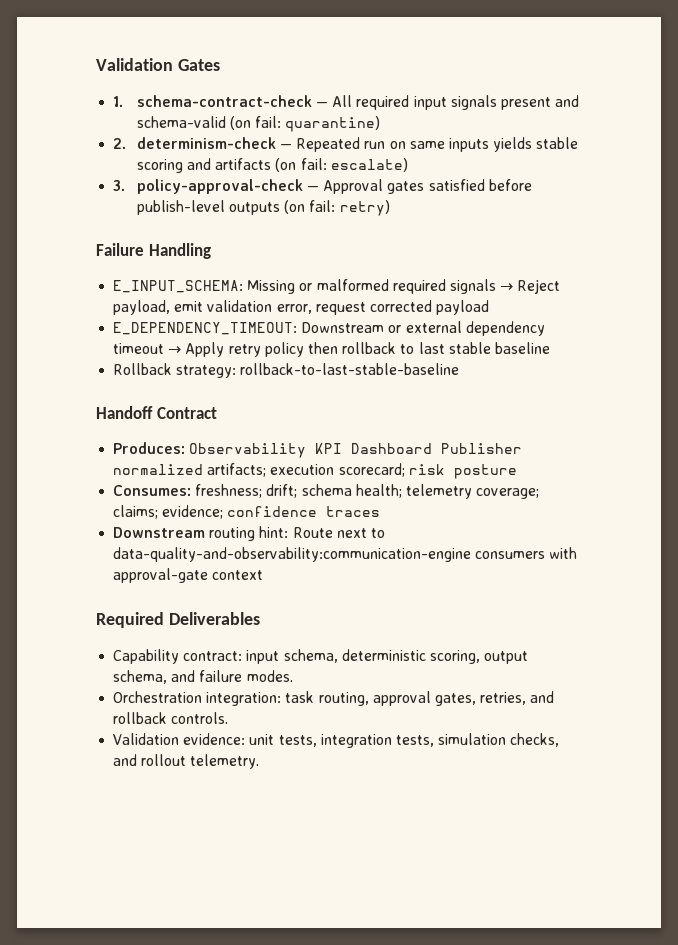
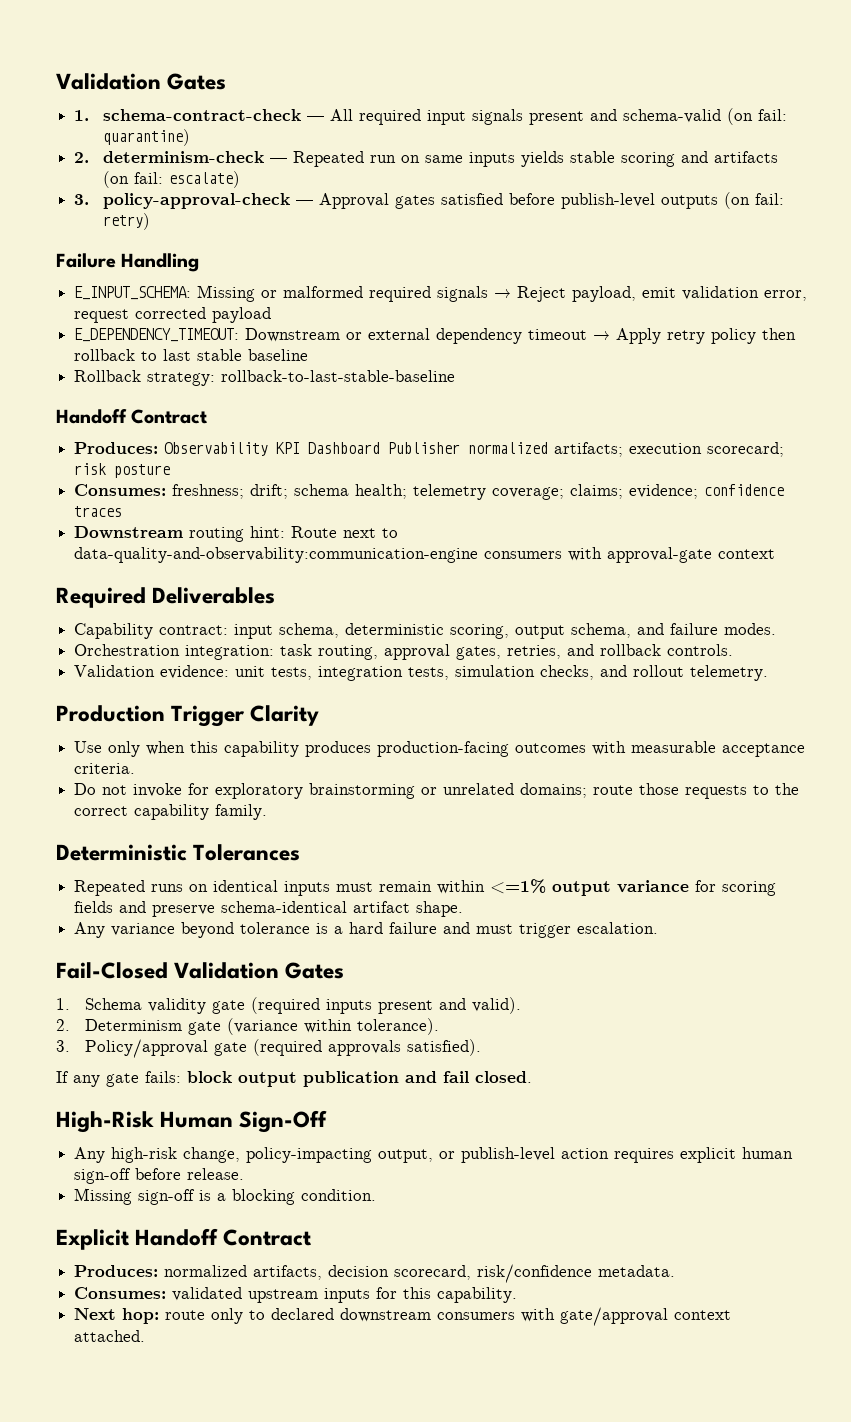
(260, 761) none -> [56,705,320,727] [74,741,806,757] [74,763,136,774] [74,783,800,799] [74,804,268,820] [56,844,301,861] [74,879,777,896] [74,901,464,917] [74,922,659,938] [56,962,345,979] [56,997,522,1014] [56,1018,440,1035] [56,1039,482,1058] [56,1071,532,1087] [56,1110,328,1133] [74,1147,794,1163] [74,1168,245,1184] [74,1188,377,1205] [56,1228,312,1250] [74,1264,676,1283] [74,1287,518,1303] [74,1307,732,1326] [74,1330,146,1342] // Production Trigger Clarity // Use only when this capability produces production-facing outcomes with measurable acceptance criteria. // Do not invoke for exploratory brainstorming or unrelated domains; route those requests to the correct capability family. // Deterministic Tolerances // Repeated runs on identical inputs must remain within <=1% output variance for scoring fields and preserve schema-identical artifact shape. // Any variance beyond tolerance is a hard failure and must trigger escalation. // Fail-Closed Validation Gates // 1. Schema validity gate (required inputs present and valid). // 2. Determinism gate (variance within tolerance). // 3. Policy/approval gate (required approvals satisfied). // If any gate fails: block output publication and fail closed. // High-Risk Human Sign-Off // Any high-risk change, policy-impacting output, or publish-level action requires explicit human sign-off before release. // Missing sign-off is a blocking condition. // Explicit Handoff Contract // Produces: normalized artifacts, decision scorecard, risk/confidence metadata. // Consumes: validated upstream inputs for this capability. // Next hop: route only to declared downstream consumers with gate/approval context attached.

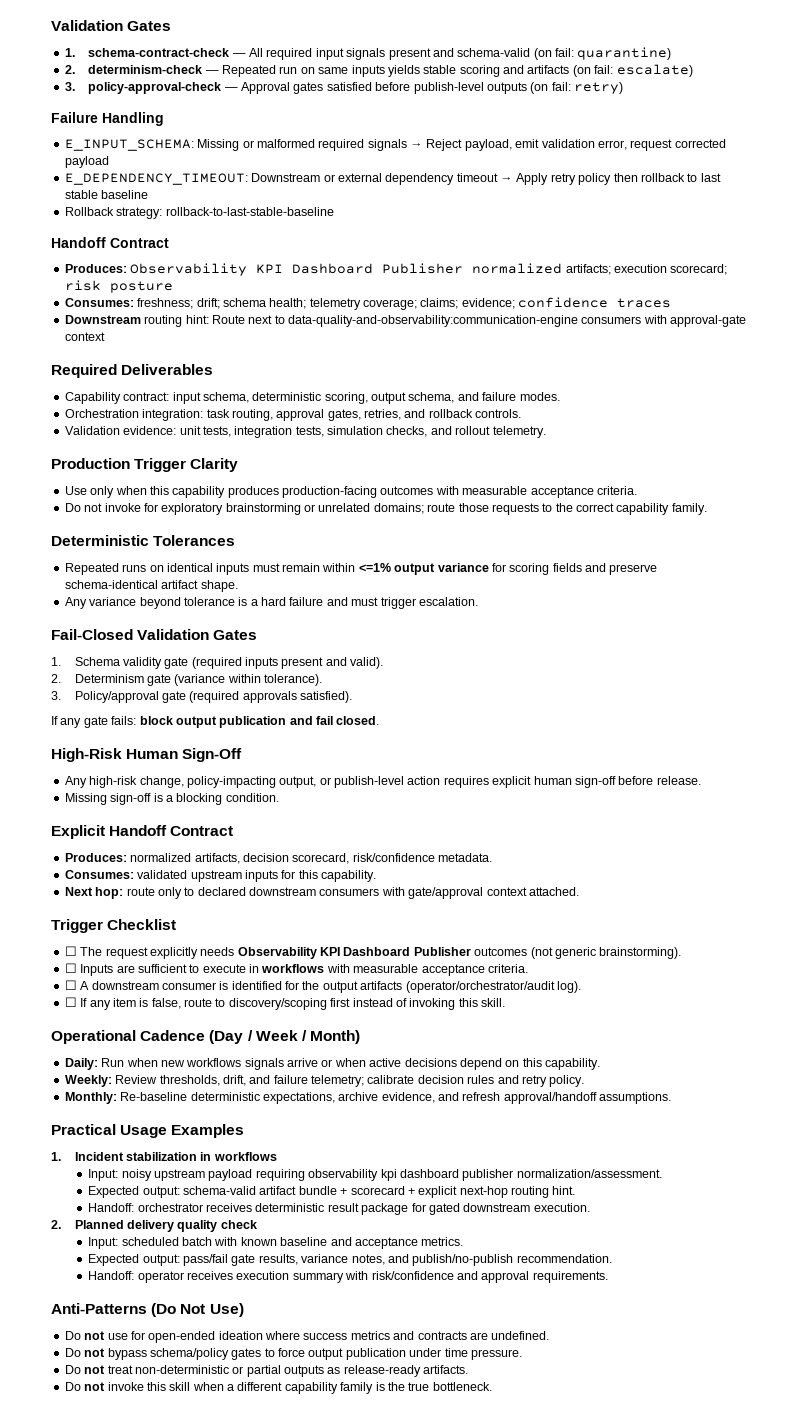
(146, 1336) none -> [51,919,177,933] [64,946,682,959] [64,963,528,976] [64,980,581,993] [64,997,505,1010] [51,1030,361,1044] [64,1058,600,1070] [64,1075,585,1087] [64,1092,672,1104] [51,1124,245,1138] [51,1152,277,1161] [88,1169,662,1181] [88,1186,576,1198] [88,1203,590,1215] [51,1220,257,1232] [88,1237,464,1249] [88,1254,612,1266] [88,1271,608,1283] [51,1303,244,1317] [64,1331,550,1343] [64,1348,522,1360] [64,1365,469,1377] [64,1382,492,1394] // Trigger Checklist // ☐ The request explicitly needs Observability KPI Dashboard Publisher outcomes (not generic brainstorming). // ☐ Inputs are sufficient to execute in workflows with measurable acceptance criteria. // ☐ A downstream consumer is identified for the output artifacts (operator/orchestrator/audit log). // ☐ If any item is false, route to discovery/scoping first instead of invoking this skill. // Operational Cadence (Day / Week / Month) // Daily: Run when new workflows signals arrive or when active decisions depend on this capability. // Weekly: Review thresholds, drift, and failure telemetry; calibrate decision rules and retry policy. // Monthly: Re-baseline deterministic expectations, archive evidence, and refresh approval/handoff assumptions. // Practical Usage Examples // 1. Incident stabilization in workflows // Input: noisy upstream payload requiring observability kpi dashboard publisher normalization/assessment. // Expected output: schema-valid artifact bundle + scorecard + explicit next-hop routing hint. // Handoff: orchestrator receives deterministic result package for gated downstream execution. // 2. Planned delivery quality check // Input: scheduled batch with known baseline and acceptance metrics. // Expected output: pass/fail gate results, variance notes, and publish/no-publish recommendation. // Handoff: operator receives execution summary with risk/confidence and approval requirements. // Anti-Patterns (Do Not Use) // Do not use for open-ended ideation where success metrics and contracts are undefined. // Do not bypass schema/policy gates to force output publication under time pressure. // Do not treat non-deterministic or partial outputs as release-ready artifacts. // Do not invoke this skill when a different capability family is the true bottleneck.

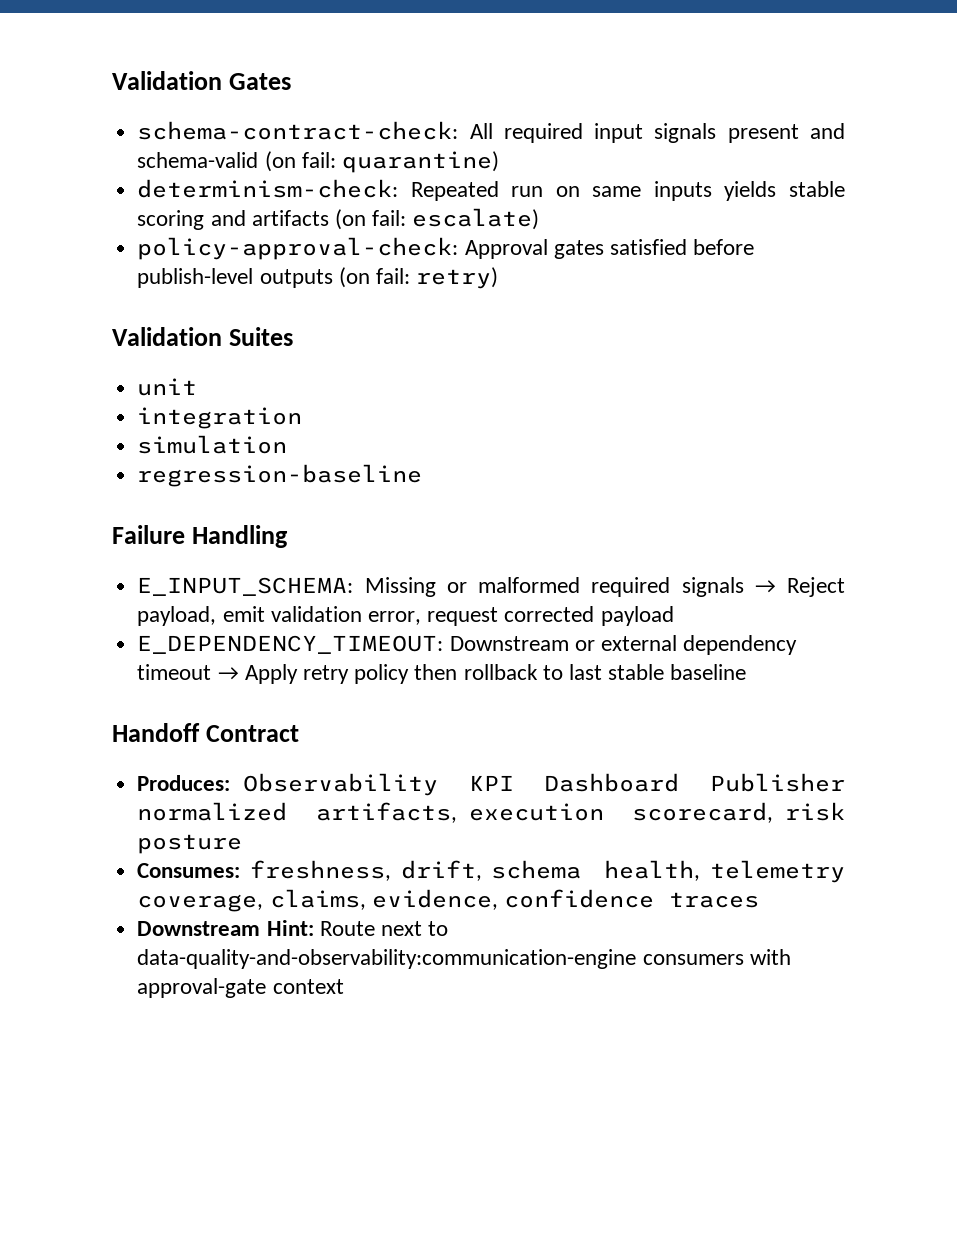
[51,20,172,31] [64,48,246,57] Validation Gates // 1. schema-contract-check — -> [112,71,292,90] [137,121,459,140] Validation Gates // schema-contract-check:
[64,65,219,74] 2. determinism-check — -> [137,179,399,198] determinism-check:
[64,82,238,94] 3. policy-approval-check — -> [137,237,459,260] policy-approval-check:
(624, 88) none -> [112,327,294,346] [137,378,198,396] [137,407,303,429] [137,435,288,454] [137,464,423,487] // Validation Suites // unit // integration // simulation // regression-baseline
[64,207,334,219] // Rollback strategy: rollback-to-last-stable-baseline -> (747, 672) none
[565,264,728,275] artifacts; execution scorecard; -> [315,802,774,823] artifacts, execution scorecard,
[137,298,515,310] freshness; drift; schema health; telemetry coverage; claims; evidence; -> [249,860,845,883] [137,889,498,912] freshness, drift, schema health, telemetry coverage, claims, evidence,
[144,315,209,327] routing hint: -> [266,920,314,936] Hint:
[51,364,214,378] [64,392,560,404] [64,409,522,421] [64,426,546,438] [51,458,239,472] [64,486,637,498] [64,503,707,515] [51,535,236,546] [64,563,658,575] [64,580,238,592] [64,597,478,609] [51,629,258,640] [51,657,384,669] [51,674,323,686] [51,691,353,703] [51,716,380,728] [51,748,243,762] [64,776,701,788] [64,793,279,805] [51,825,234,839] [64,853,492,864] [64,870,376,882] [64,887,579,899] [51,919,177,933] [64,946,682,959] [64,963,528,976] [64,980,581,993] [64,997,505,1010] [51,1030,361,1044] [64,1058,600,1070] [64,1075,585,1087] [64,1092,672,1104] [51,1124,245,1138] [51,1152,277,1161] [88,1169,662,1181] [88,1186,576,1198] [88,1203,590,1215] [51,1220,257,1232] [88,1237,464,1249] [88,1254,612,1266] [88,1271,608,1283] [51,1303,244,1317] [64,1331,550,1343] [64,1348,522,1360] [64,1365,469,1377] [64,1382,492,1394] // Required Deliverables // Capability contract: input schema, deterministic scoring, output schema, and failure modes. // Orchestration integration: task routing, approval gates, retries, and rollback controls. // Validation evidence: unit tests, integration tests, simulation checks, and rollout telemetry. // Production Trigger Clarity // Use only when this capability produces production-facing outcomes with measurable acceptance criteria. // Do not invoke for exploratory brainstorming or unrelated domains; route those requests to the correct capability family. // Deterministic Tolerances // Repeated runs on identical inputs must remain within <=1% output variance for scoring fields and preserve schema-identical artifact shape. // Any variance beyond tolerance is a hard failure and must trigger escalation. // Fail-Closed Validation Gates // 1. Schema validity gate (required inputs present and valid). // 2. Determinism gate (variance within tolerance). // 3. Policy/approval gate (required approvals satisfied). // If any gate fails: block output publication and fail closed. // High-Risk Human Sign-Off // Any high-risk change, policy-impacting output, or publish-level action requires explicit human sign-off before release. // Missing sign-off is a blocking condition. // Explicit Handoff Contract // Produces: normalized artifacts, decision scorecard, risk/confidence metadata. // Consumes: validated upstream inputs for this capability. // Next hop: route only to declared downstream consumers with gate/approval context attached. // Trigger Checklist // ☐ The request explicitly needs Observability KPI Dashboard Publisher outcomes (not generic brainstorming). // ☐ Inputs are sufficient to execute in workflows with measurable acceptance criteria. // ☐ A downstream consumer is identified for the output artifacts (operator/orchestrator/audit log). // ☐ If any item is false, route to discovery/scoping first instead of invoking this skill. // Operational Cadence (Day / Week / Month) // Daily: Run when new workflows signals arrive or when active decisions depend on this capability. // Weekly: Review thresholds, drift, and failure telemetry; calibrate decision rules and retry policy. // Monthly: Re-baseline deterministic expectations, archive evidence, and refresh approval/handoff assumptions. // Practical Usage Examples // 1. Incident stabilization in workflows // Input: noisy upstream payload requiring observability kpi dashboard publisher normalization/assessment. // Expected output: schema-valid artifact bundle + scorecard + explicit next-hop routing hint. // Handoff: orchestrator receives deterministic result package for gated downstream execution. // 2. Planned delivery quality check // Input: scheduled batch with known baseline and acceptance metrics. // Expected output: pass/fail gate results, variance notes, and publish/no-publish recommendation. // Handoff: operator receives execution summary with risk/confidence and approval requirements. // Anti-Patterns (Do Not Use) // Do not use for open-ended ideation where success metrics and contracts are undefined. // Do not bypass schema/policy gates to force output publication under time pressure. // Do not treat non-deterministic or partial outputs as release-ready artifacts. // Do not invoke this skill when a different capability family is the true bottleneck. -> (344, 986) none

